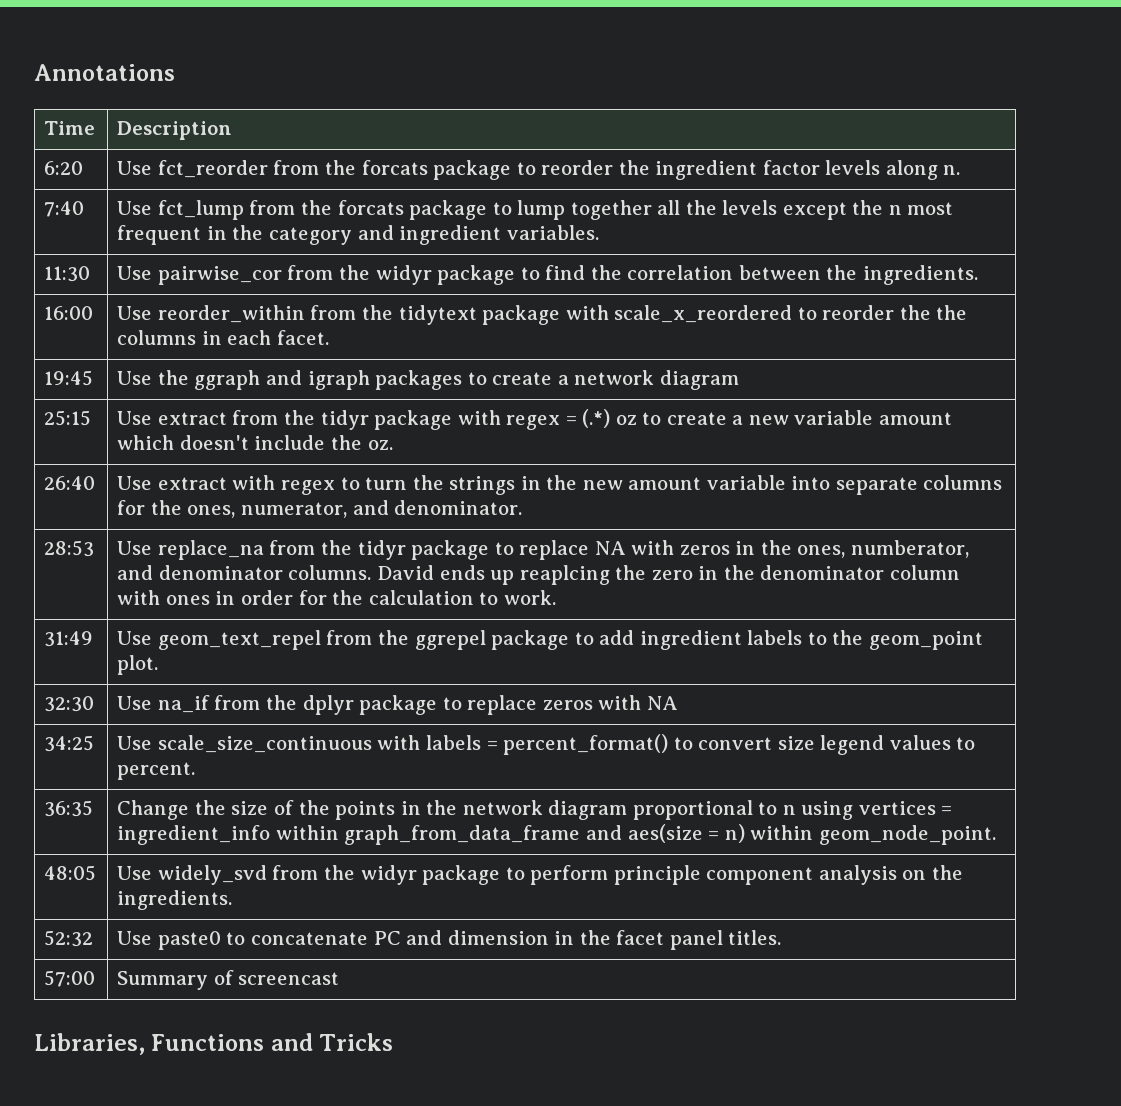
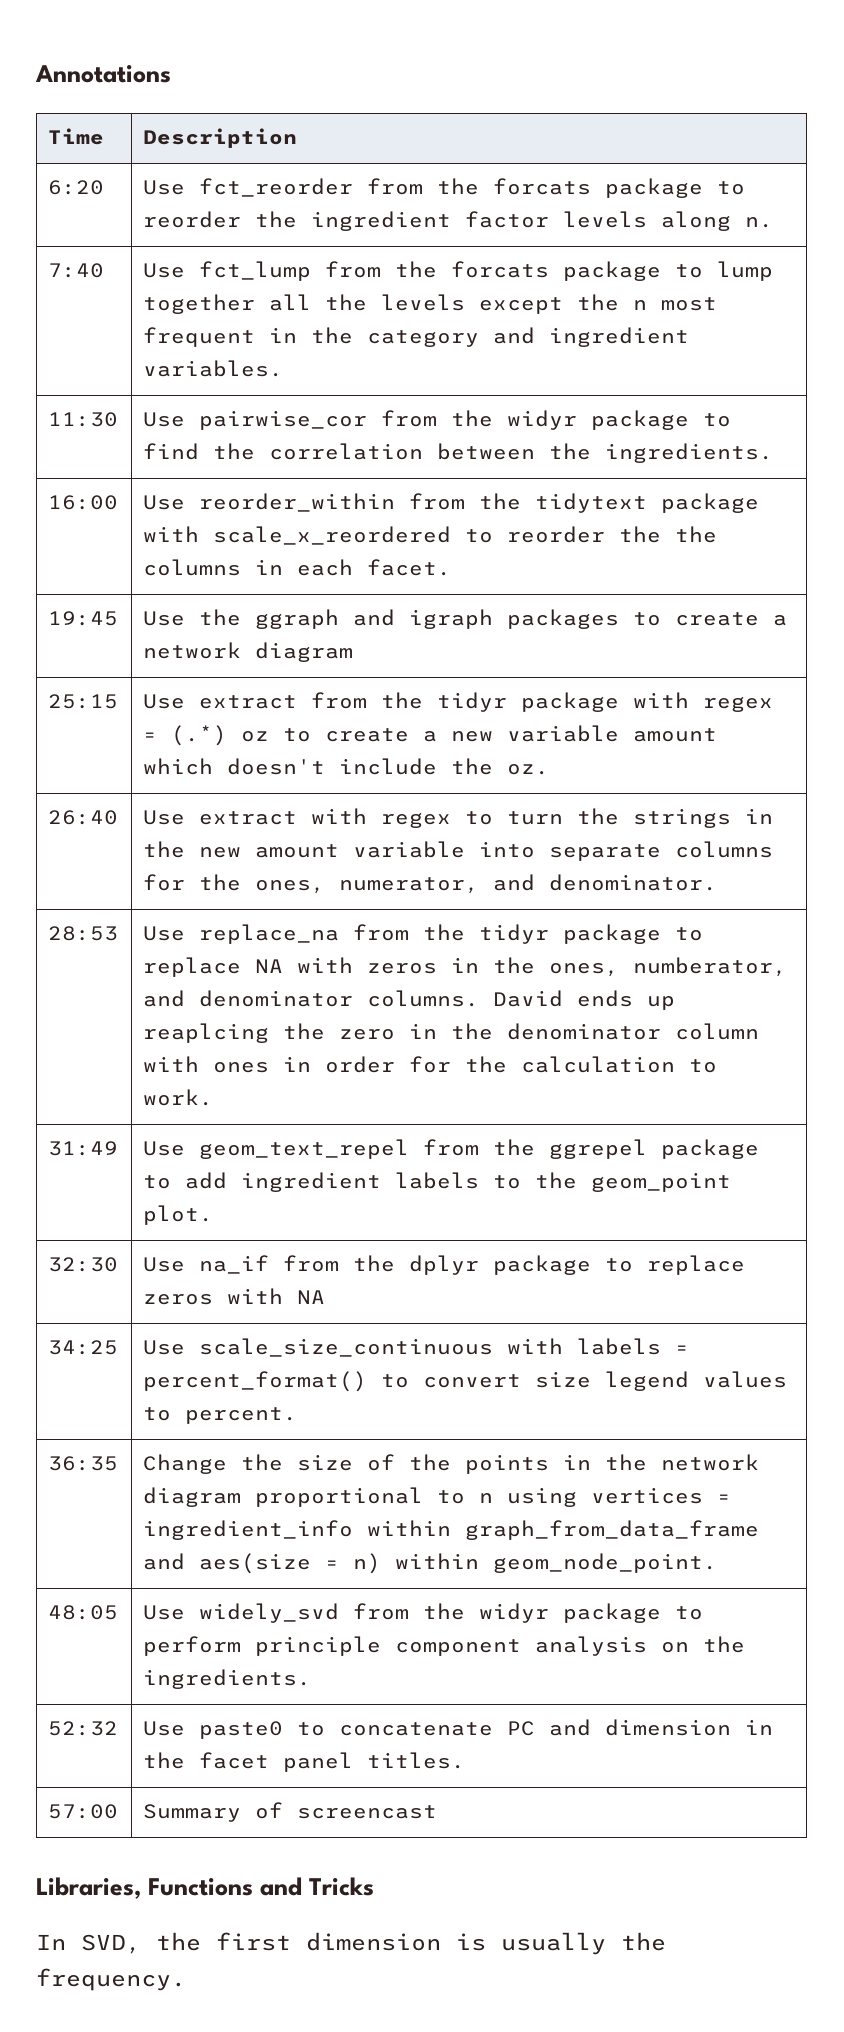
(394, 1042) none -> [36,1932,666,1955] [36,1968,186,1991] // In SVD, the first dimension is usually the frequency.

